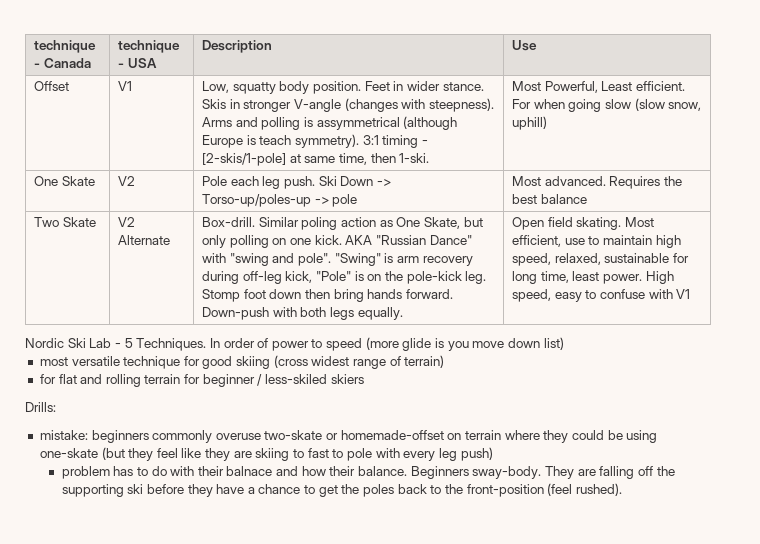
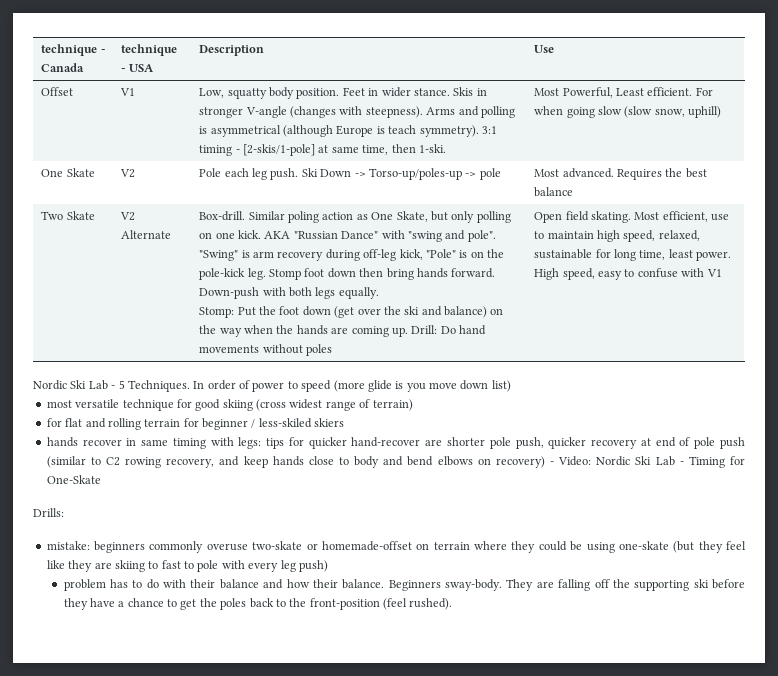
[316,117,400,130] assymmetrical -> [210,125,281,137] asymmetrical
(403, 313) none -> [199,306,504,318] [199,325,487,337] [199,344,333,356] // Stomp: Put the foot down (get over the ski and balance) on the way when the hands are coming up. Drill: Do hand movements without poles
(364, 379) none -> [46,437,745,449] [46,456,746,468] [46,475,101,484] // hands recover in same timing with legs: tips for quicker hand-recover are shorter pole push, quicker recovery at end of pole push (similar to C2 rowing recovery, and keep hands close to body and bend elbows on recovery) - Video: Nordic Ski Lab - Timing for One-Skate
[226,466,273,476] balnace -> [219,579,259,589] balance

